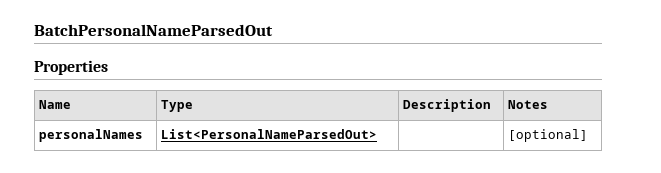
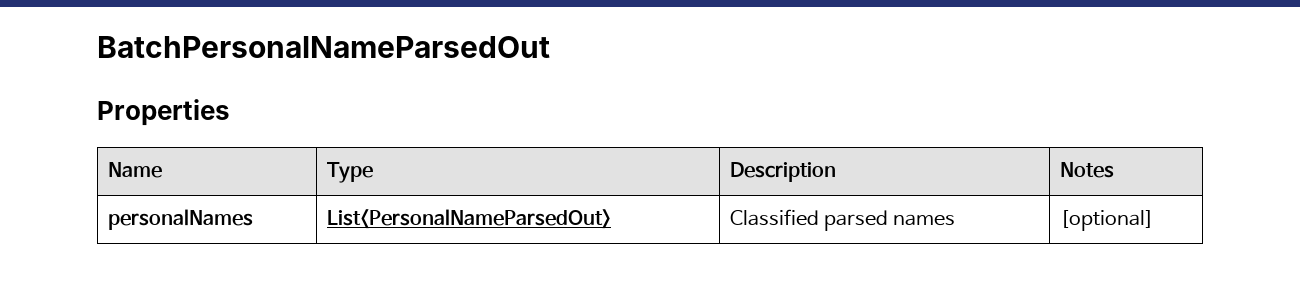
(378, 134) none -> [729,209,956,231] Classified parsed names

